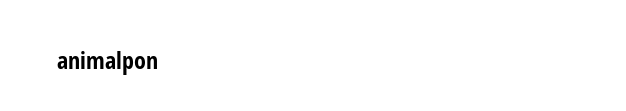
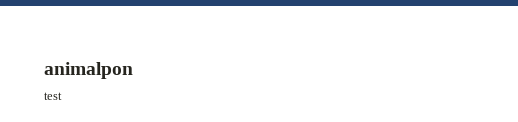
(158, 63) none -> [44,92,62,100] // test

